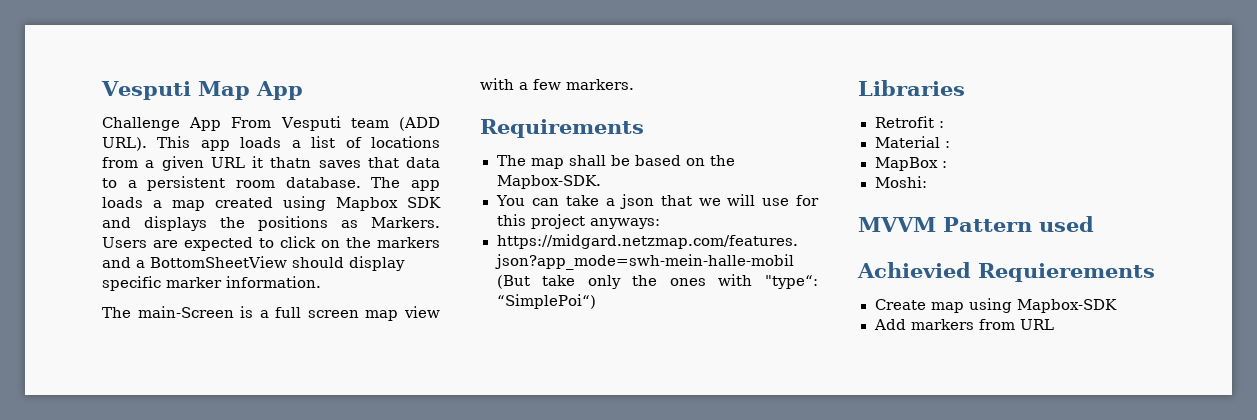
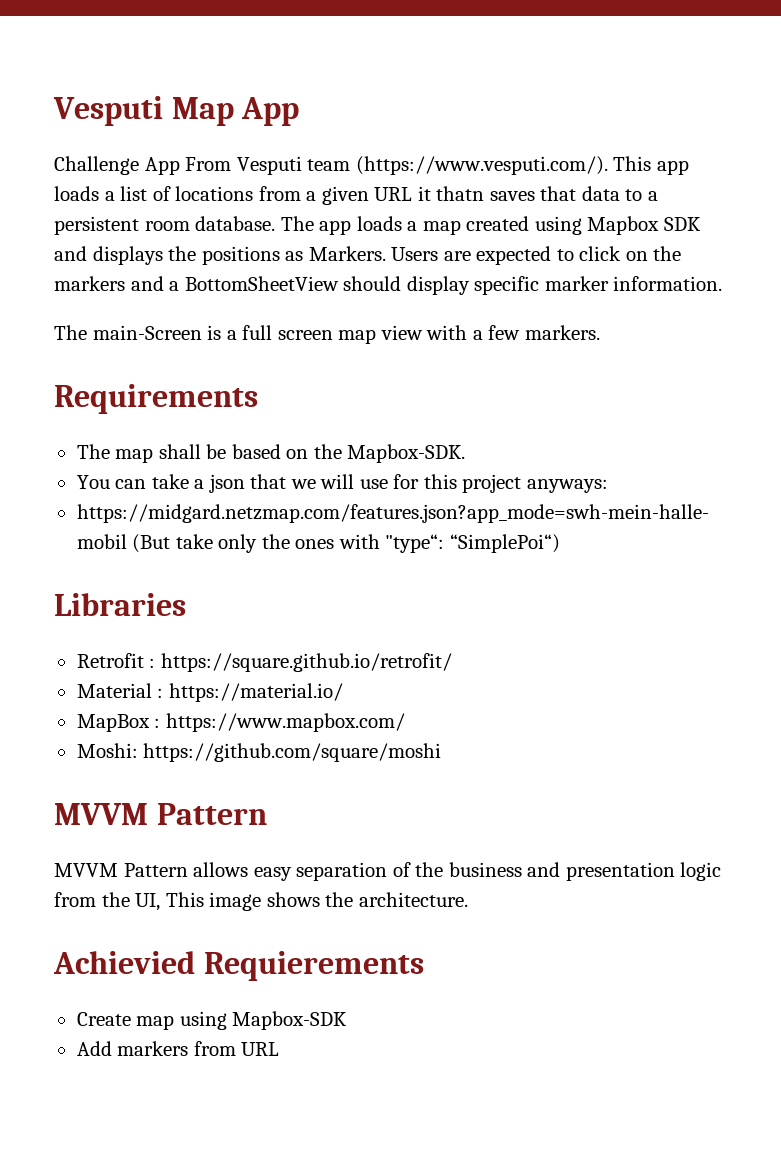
[399,117,440,131] [102,137,147,151] (ADD URL). -> [355,156,608,175] (https://www.vesputi.com/).
(944, 124) none -> [160,653,452,672] https://square.github.io/retrofit/
(950, 144) none -> [168,683,343,702] https://material.io/
(947, 164) none -> [165,713,405,732] https://www.mapbox.com/
[858,216,1094,232] // MVVM Pattern used -> [143,743,442,762] [54,803,267,825] [54,862,722,881] [54,892,468,911] https://github.com/square/moshi // MVVM Pattern // MVVM Pattern allows easy separation of the business and presentation logic from the UI, This image shows the architecture.

